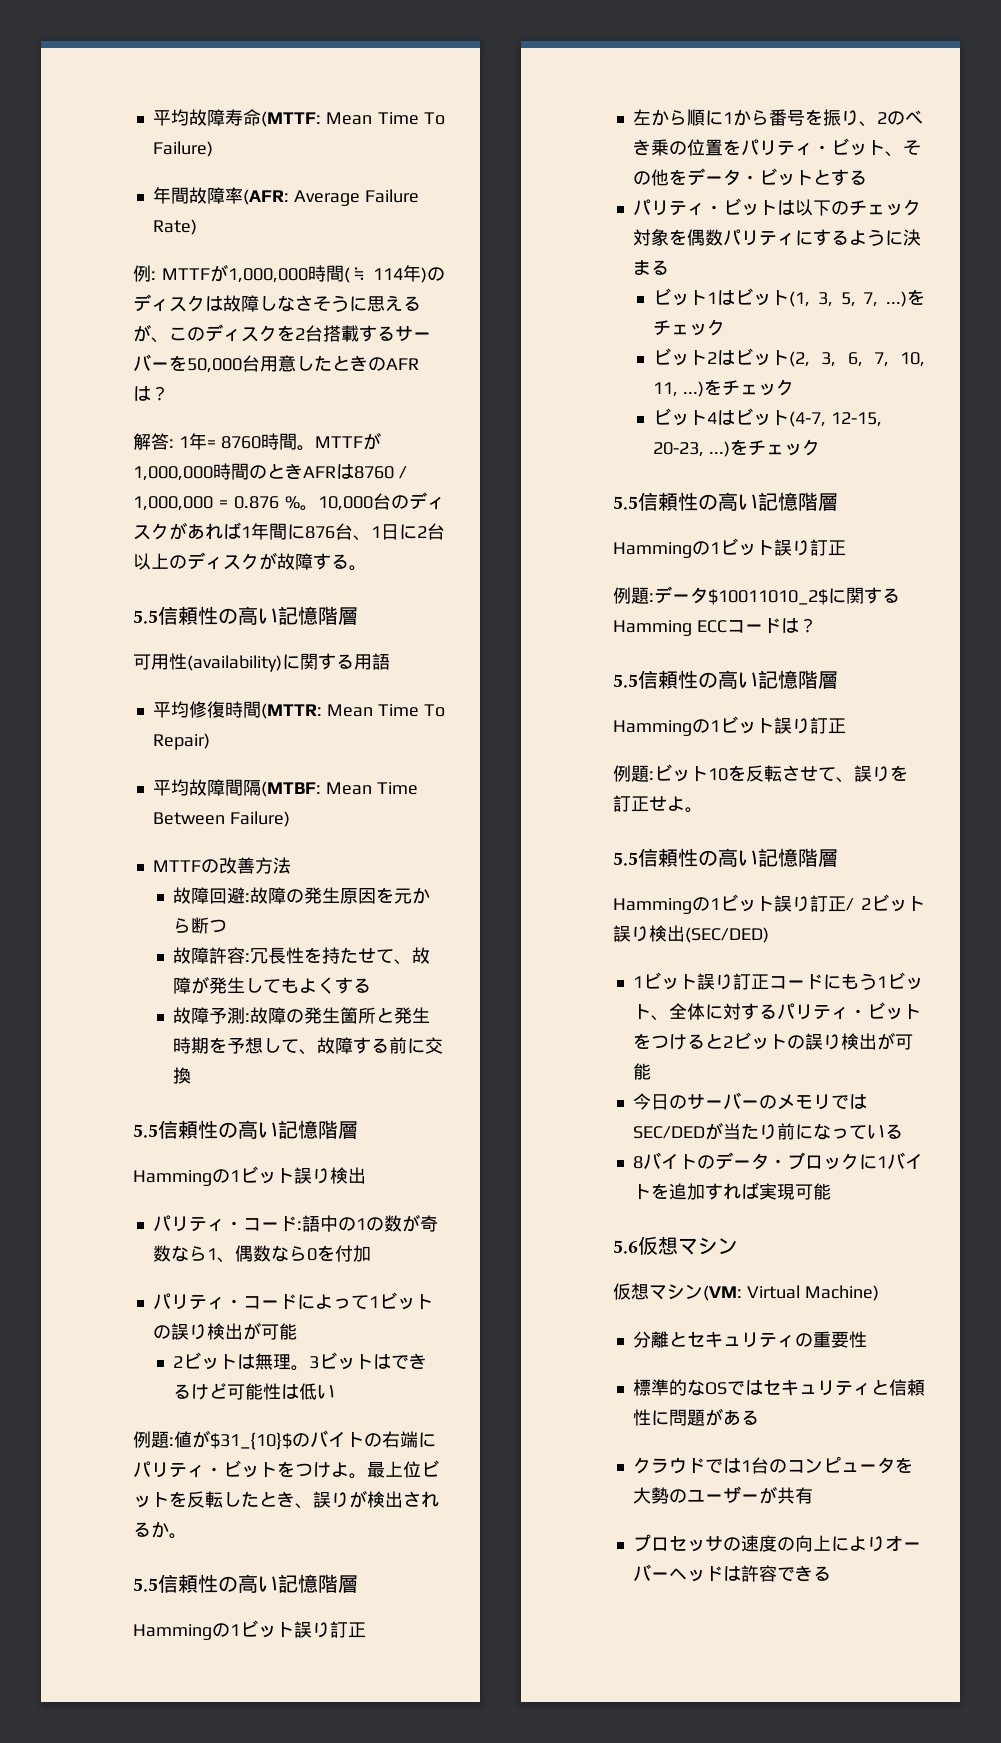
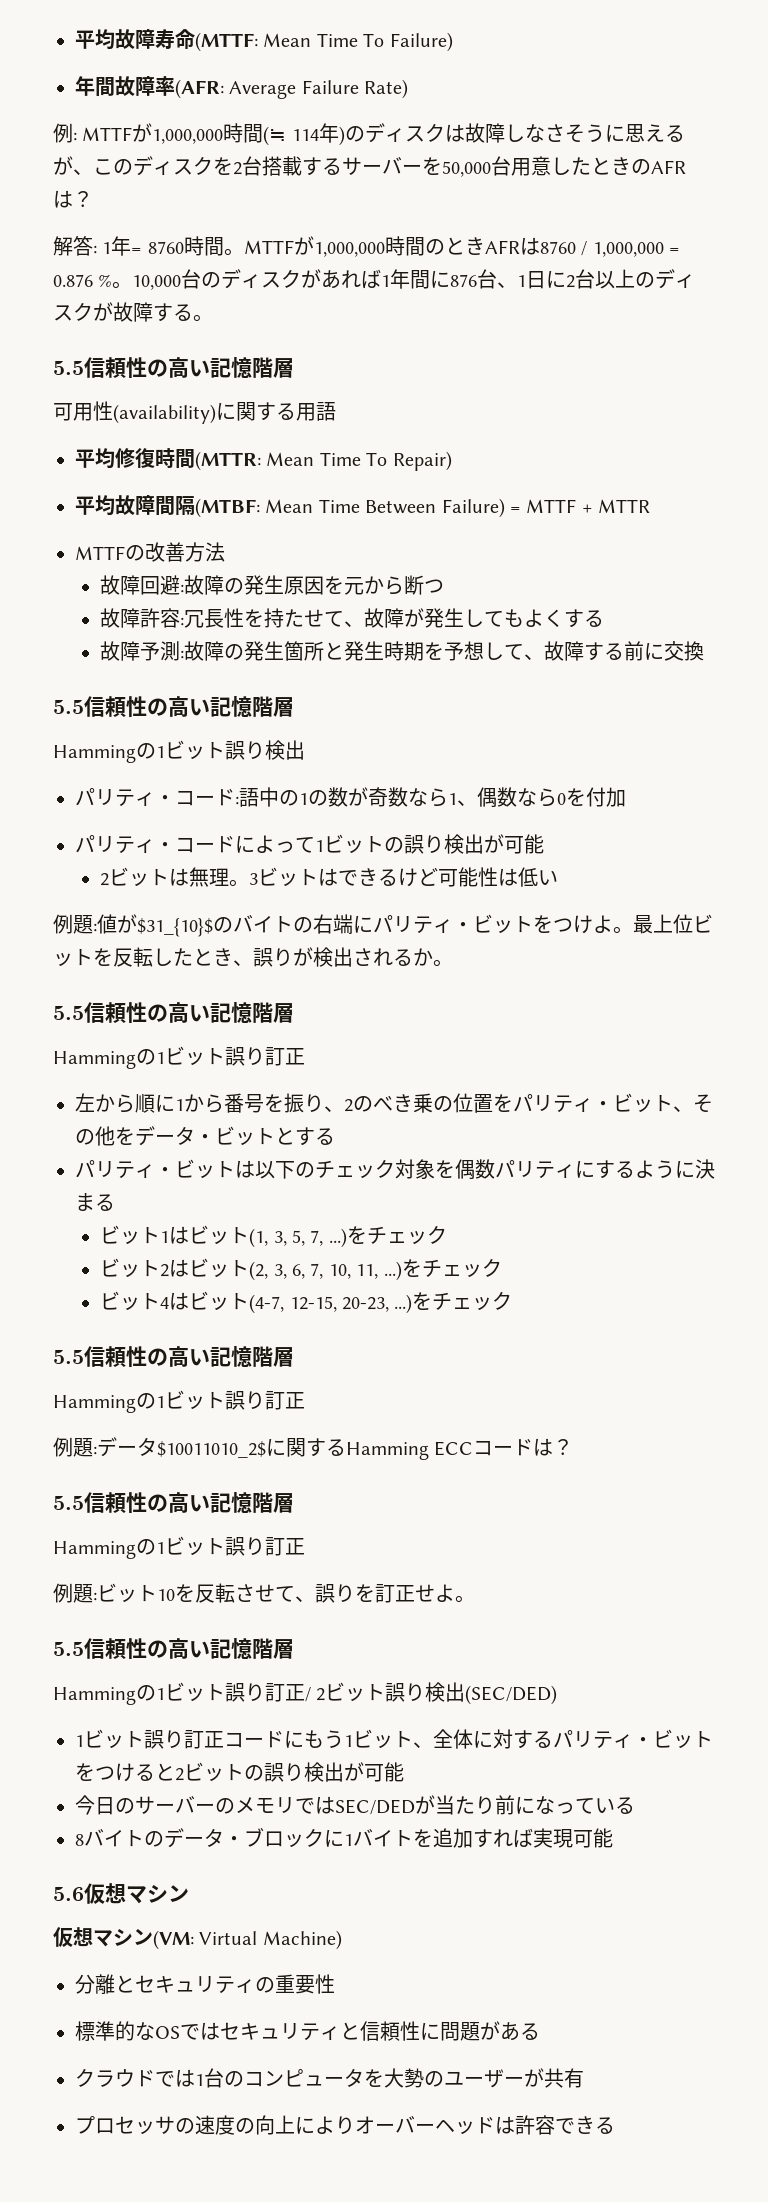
(290, 819) none -> [509,499,651,513] = MTTF + MTTR

